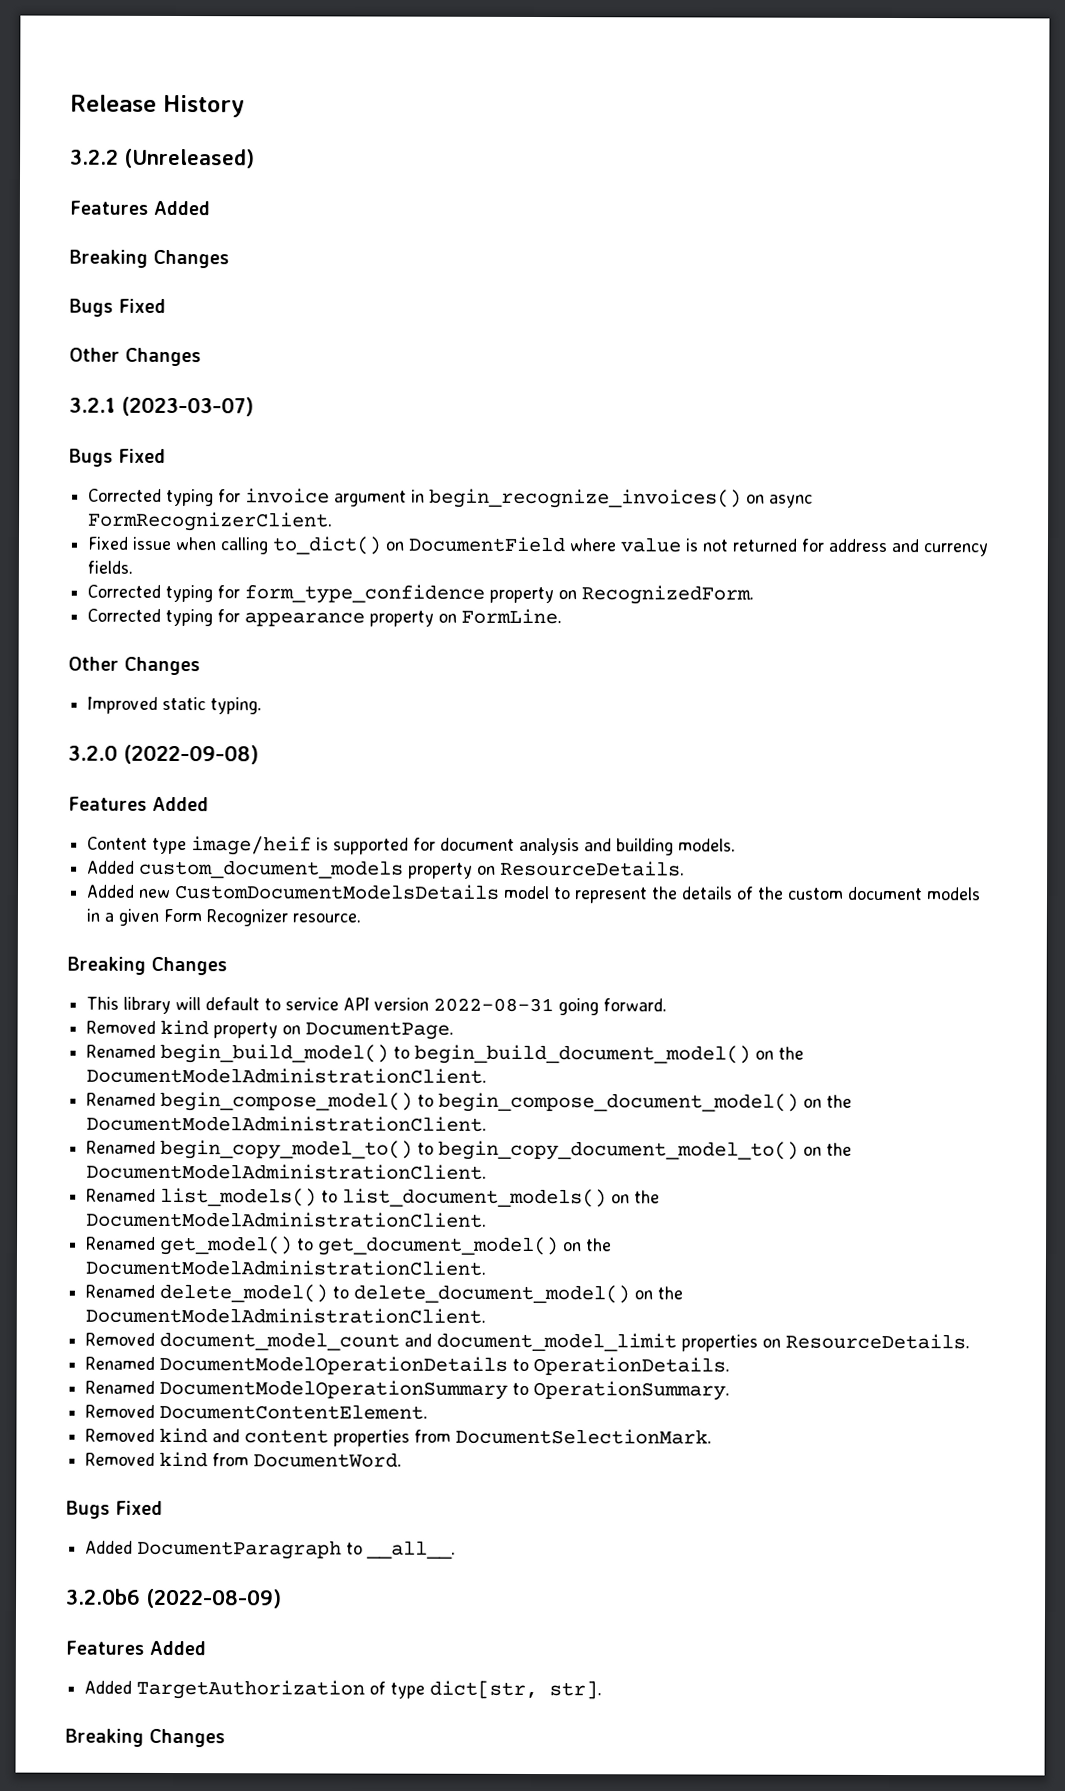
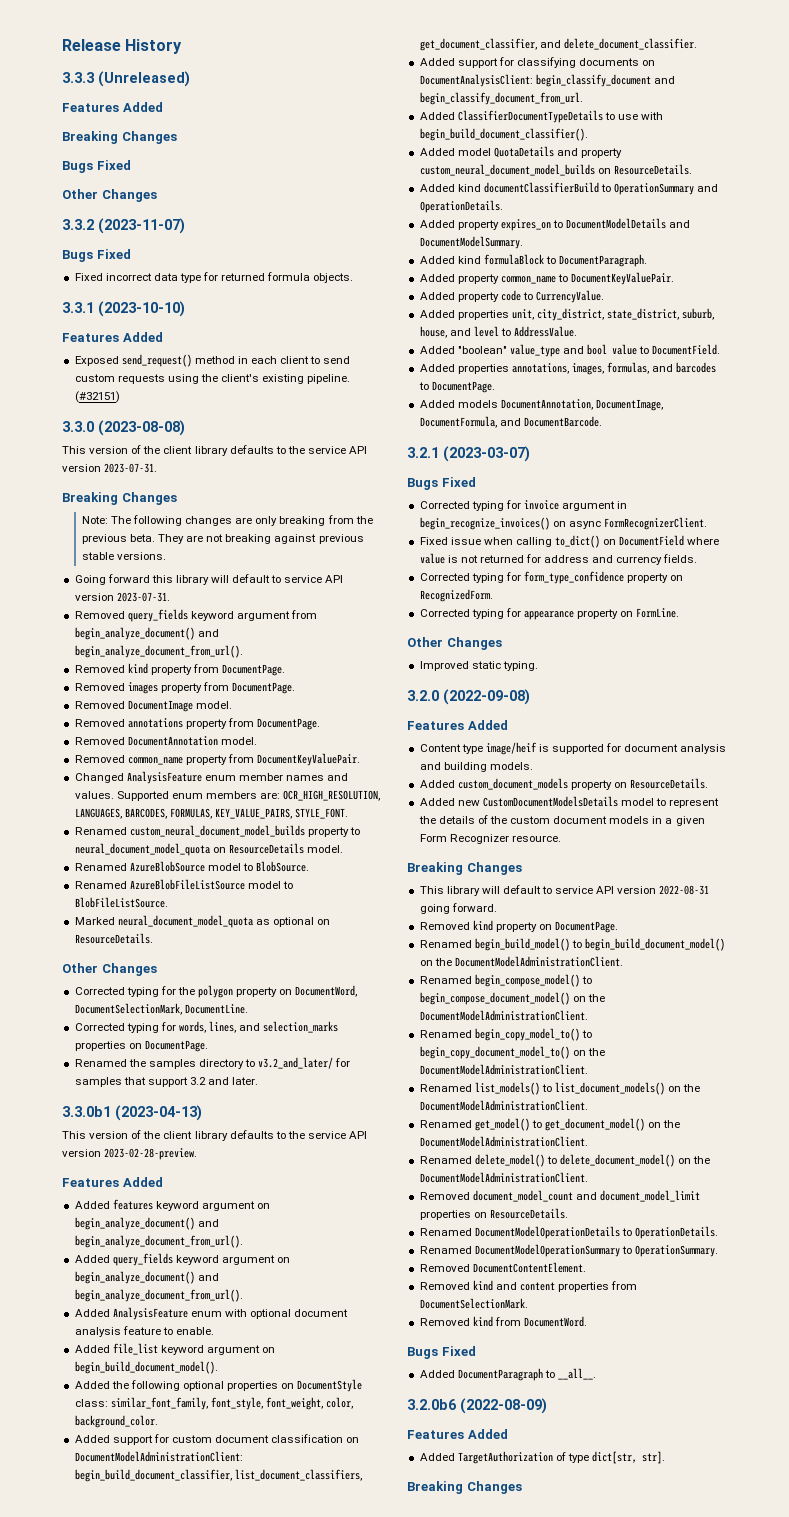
[70,149,119,165] 3.2.2 -> [62,72,95,83] 3.3.3
(201, 357) none -> [62,218,185,234] [62,249,131,262] [74,272,354,283] [62,301,185,317] [62,332,163,342] [74,354,351,367] [74,374,351,384] [74,391,120,403] [62,420,185,436] [62,445,368,456] [62,463,158,473] [62,492,177,505] [81,515,373,526] [81,534,364,544] [81,552,166,560] [74,574,344,585] [74,592,170,602] [74,609,318,622] [74,627,219,640] [74,645,243,658] [74,663,286,676] [74,682,296,694] [74,700,232,712] [74,718,321,730] [74,736,257,746] [74,753,361,766] [74,771,349,784] [74,790,381,801] [74,808,349,819] [74,825,360,837] [74,843,343,856] [74,861,310,872] [74,879,293,890] [74,897,168,908] [74,915,331,928] [74,933,153,944] [62,963,157,976] [74,985,358,998] [74,1003,248,1015] [74,1021,339,1033] [74,1040,208,1052] [74,1057,351,1069] [74,1077,259,1087] [62,1105,202,1121] [62,1130,368,1141] [62,1148,198,1160] [62,1177,163,1187] [74,1199,271,1211] [74,1217,219,1230] [74,1235,243,1248] [74,1253,291,1266] [74,1271,219,1284] [74,1289,243,1302] [74,1307,349,1320] [74,1326,214,1337] [74,1343,276,1355] [74,1361,218,1374] [74,1379,363,1392] [74,1397,354,1410] [74,1415,158,1428] [74,1434,360,1445] [74,1451,243,1462] [74,1469,362,1482] [419,38,697,51] [419,57,656,68] [419,74,675,87] [419,92,583,105] [419,110,664,123] [419,128,588,141] [419,146,623,158] [419,164,692,176] [419,182,719,195] [419,200,503,213] [419,218,691,231] [419,236,523,249] [419,254,648,267] [419,272,675,285] [419,290,605,303] [419,308,715,321] [419,326,578,338] [419,344,721,357] [419,362,717,375] [418,381,495,393] [419,399,663,411] [419,416,602,428] // 3.3.2 (2023-11-07) // Bugs Fixed // Fixed incorrect data type for returned formula objects. // 3.3.1 (2023-10-10) // Features Added // Exposed send_request() method in each client to send custom requests using the client's existing pipeline. (#32151) // 3.3.0 (2023-08-08) // This version of the client library defaults to the service API version 2023-07-31. // Breaking Changes // Note: The following changes are only breaking from the previous beta. They are not breaking against previous stable versions. // Going forward this library will default to service API version 2023-07-31. // Removed query_fields keyword argument from begin_analyze_document() and begin_analyze_document_from_url(). // Removed kind property from DocumentPage. // Removed images property from DocumentPage. // Removed DocumentImage model. // Removed annotations property from DocumentPage. // Removed DocumentAnnotation model. // Removed common_name property from DocumentKeyValuePair. // Changed AnalysisFeature enum member names and values. Supported enum members are: OCR_HIGH_RESOLUTION, LANGUAGES, BARCODES, FORMULAS, KEY_VALUE_PAIRS, STYLE_FONT. // Renamed custom_neural_document_model_builds property to neural_document_model_quota on ResourceDetails model. // Renamed AzureBlobSource model to BlobSource. // Renamed AzureBlobFileListSource model to BlobFileListSource. // Marked neural_document_model_quota as optional on ResourceDetails. // Other Changes // Corrected typing for the polygon property on DocumentWord, DocumentSelectionMark, DocumentLine. // Corrected typing for words, lines, and selection_marks properties on DocumentPage. // Renamed the samples directory to v3.2_and_later/ for samples that support 3.2 and later. // 3.3.0b1 (2023-04-13) // This version of the client library defaults to the service API version 2023-02-28-preview. // Features Added // Added features keyword argument on begin_analyze_document() and begin_analyze_document_from_url(). // Added query_fields keyword argument on begin_analyze_document() and begin_analyze_document_from_url(). // Added AnalysisFeature enum with optional document analysis feature to enable. // Added file_list keyword argument on begin_build_document_model(). // Added the following optional properties on DocumentStyle class: similar_font_family, font_style, font_weight, color, background_color. // Added support for custom document classification on DocumentModelAdministrationClient: begin_build_document_classifier, list_document_classifiers, get_document_classifier, and delete_document_classifier. // Added support for classifying documents on DocumentAnalysisClient: begin_classify_document and begin_classify_document_from_url. // Added ClassifierDocumentTypeDetails to use with begin_build_document_classifier(). // Added model QuotaDetails and property custom_neural_document_model_builds on ResourceDetails. // Added kind documentClassifierBuild to OperationSummary and OperationDetails. // Added property expires_on to DocumentModelDetails and DocumentModelSummary. // Added kind formulaBlock to DocumentParagraph. // Added property common_name to DocumentKeyValuePair. // Added property code to CurrencyValue. // Added properties unit, city_district, state_district, suburb, house, and level to AddressValue. // Added "boolean" value_type and bool value to DocumentField. // Added properties annotations, images, formulas, and barcodes to DocumentPage. // Added models DocumentAnnotation, DocumentImage, DocumentFormula, and DocumentBarcode.

